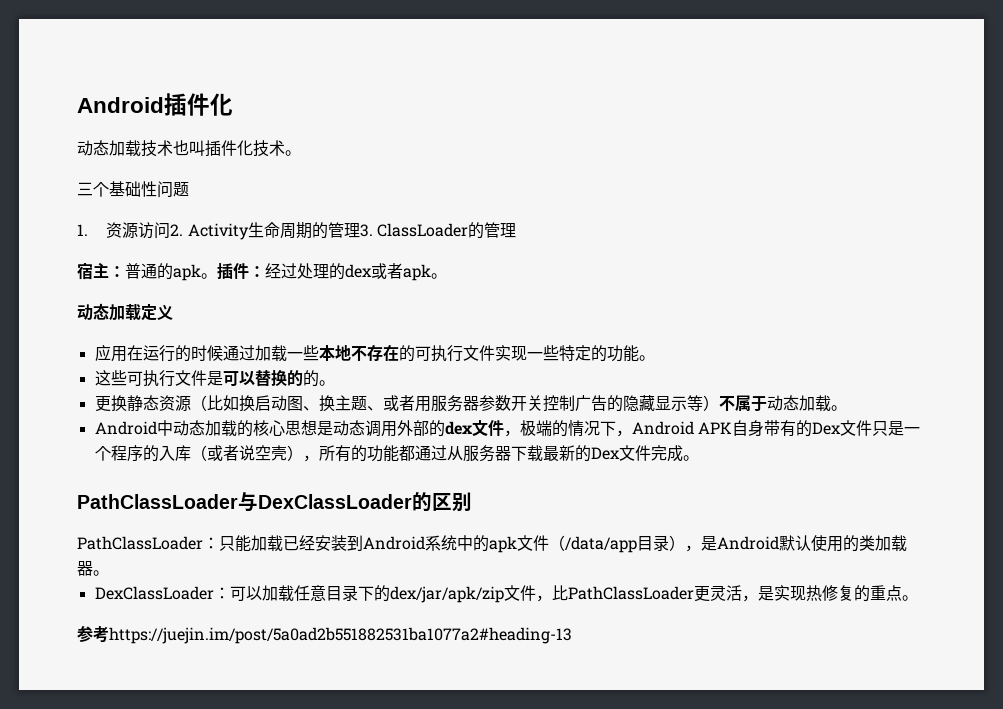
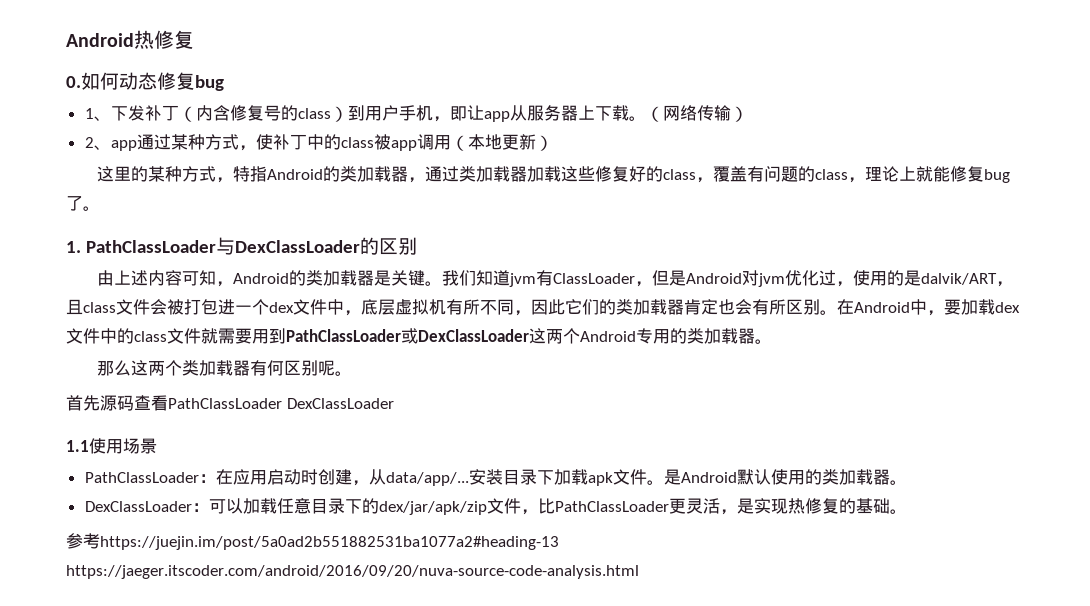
[77,93,233,116] [77,140,301,157] [77,181,189,198] [77,222,517,240] [77,262,447,281] [77,303,173,321] [94,344,655,362] [94,370,335,387] [94,395,847,412] [94,420,920,437] [94,445,699,462] Android插件化 // 动态加载技术也叫插件化技术。 // 三个基础性问题 // 1.资源访问2. Activity生命周期的管理3. ClassLoader的管理 // 宿主：普通的apk。插件：经过处理的dex或者apk。 // 动态加载定义 // 应用在运行的时候通过加载一些本地不存在的可执行文件实现一些特定的功能。 // 这些可执行文件是可以替换的的。 // 更换静态资源（比如换启动图、换主题、或者用服务器参数开关控制广告的隐藏显示等）不属于动态加载。 // Android中动态加载的核心思想是动态调用外部的dex文件，极端的情况下，Android APK自身带有的Dex文件只是一个程序的入库（或者说空壳），所有的功能都通过从服务器下载最新的Dex文件完成。 // -> [66,30,194,49] [66,72,224,91] [84,105,748,122] [84,134,553,151] [97,166,1011,183] [66,196,100,211] [66,241,81,253] Android热修复 // 0.如何动态修复bug // 1、下发补丁（内含修复号的class）到用户手机，即让app从服务器上下载。（网络传输） // 2、app通过某种方式，使补丁中的class被app调用（本地更新） // 这里的某种方式，特指Android的类加载器，通过类加载器加载这些修复好的class，覆盖有问题的class，理论上就能修复bug了。 // 1.
[77,535,701,553] PathClassLoader：只能加载已经安装到Android系统中的apk文件（/data/app目录）， -> [97,270,1014,287] [66,299,1020,316] [66,328,772,344] [97,360,353,376] [66,395,394,411] [66,438,157,454] [84,469,664,486] 由上述内容可知，Android的类加载器是关键。我们知道jvm有ClassLoader，但是Android对jvm优化过，使用的是dalvik/ART，且class文件会被打包进一个dex文件中，底层虚拟机有所不同，因此它们的类加载器肯定也会有所区别。在Android中，要加载dex文件中的class文件就需要用到PathClassLoader或DexClassLoader这两个Android专用的类加载器。 // 那么这两个类加载器有何区别呢。 // 首先源码查看PathClassLoader DexClassLoader // 1.1使用场景 // PathClassLoader：在应用启动时创建，从data/app/...安装目录下加载apk文件。
[869,585,902,601] 重点 -> [855,498,890,514] 基础
(572, 635) none -> [66,565,639,579] https://jaeger.itscoder.com/android/2016/09/20/nuva-source-code-analysis.html

